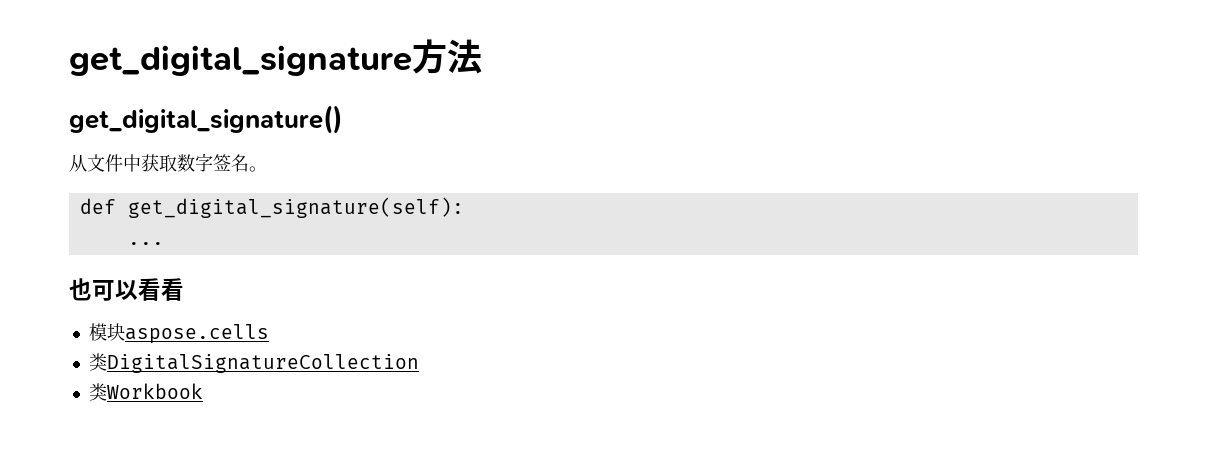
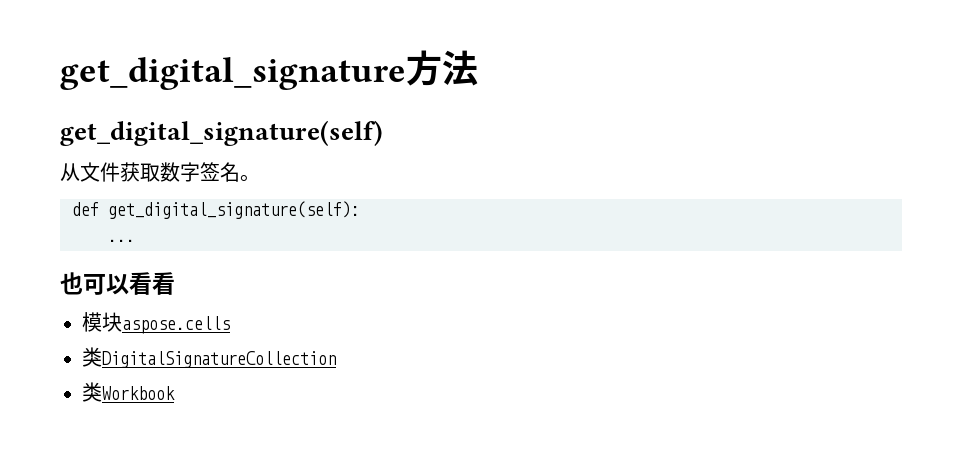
[69,105,343,134] get_digital_signature() -> [60,120,383,146] get_digital_signature(self)
[123,154,141,172] 中 -> (120, 172) none

